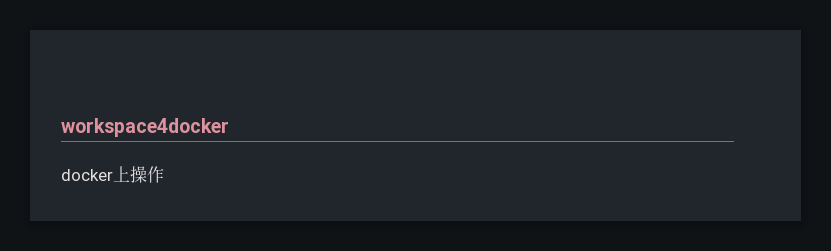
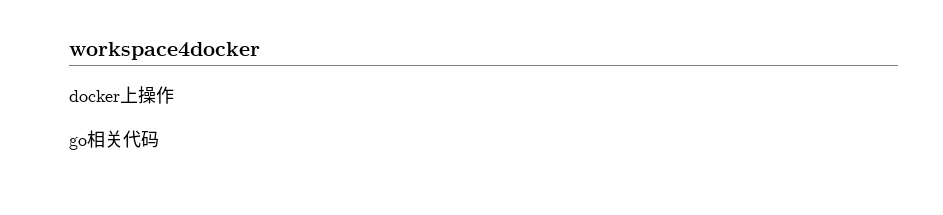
(164, 174) none -> [69,130,159,150] // go相关代码

